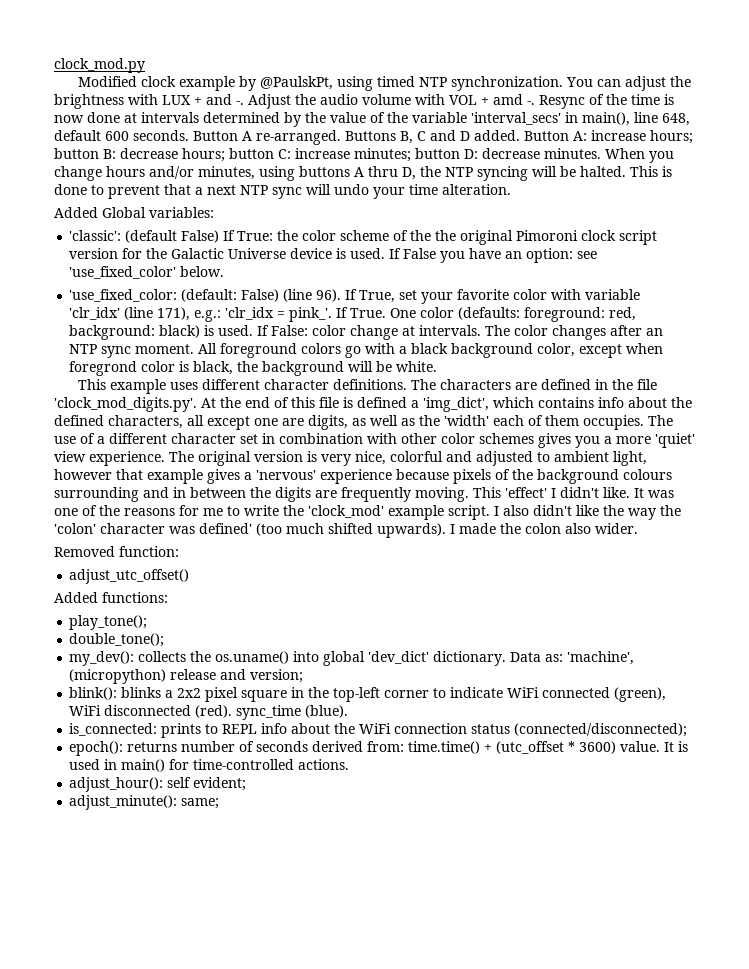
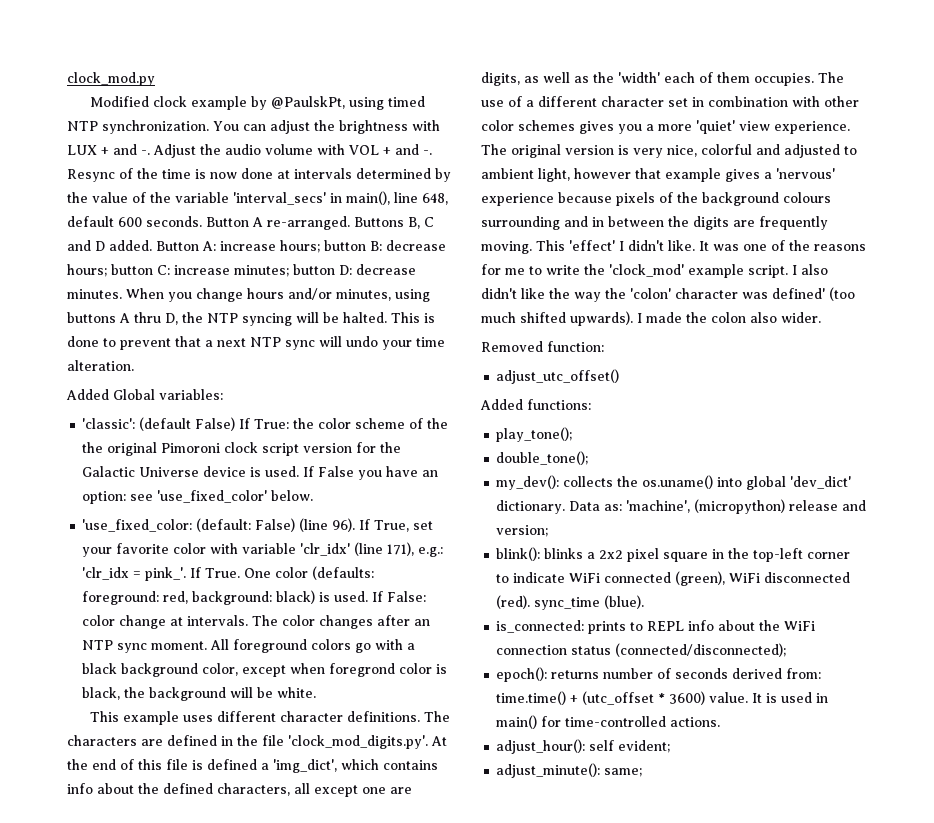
[493,94,523,105] amd -> [395,144,419,155] and

